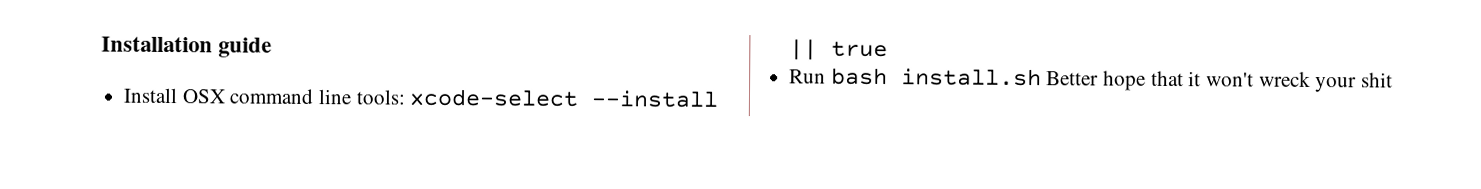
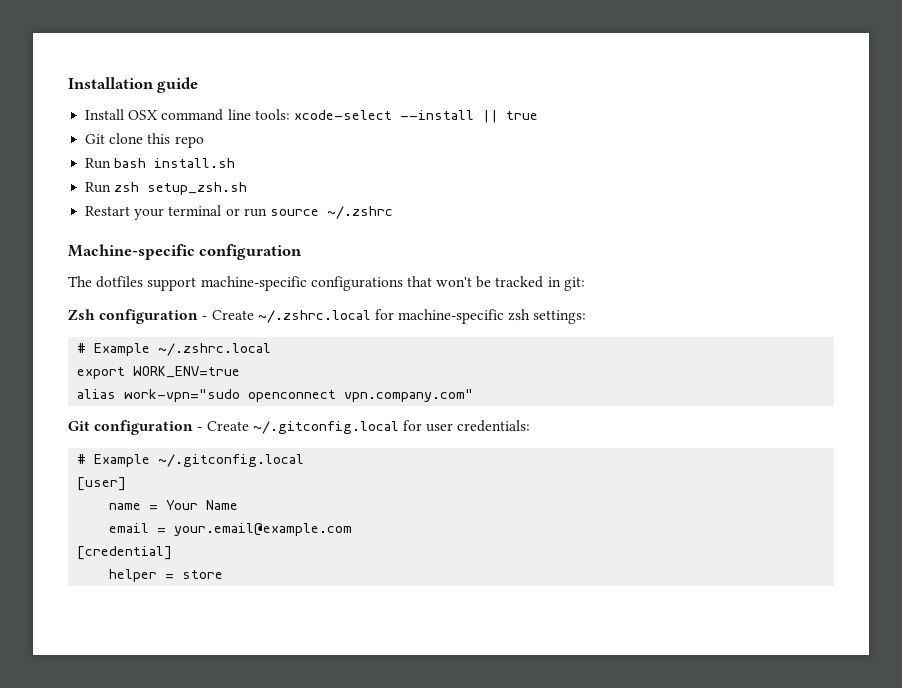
(889, 49) none -> [85,133,204,148] // Git clone this repo
[1046,70,1394,93] Better hope that it won't wreck your shit -> [85,182,248,195] [85,205,393,220] [68,244,303,260] [68,276,585,291] [68,309,587,324] [77,343,272,356] [77,366,241,379] [77,389,474,402] [68,420,531,435] [77,454,305,467] [77,477,127,491] [109,500,239,510] [109,523,353,536] [77,546,173,560] [109,569,224,582] // Run zsh setup_zsh.sh // Restart your terminal or run source ~/.zshrc // Machine-specific configuration // The dotfiles support machine-specific configurations that won't be tracked in git: // Zsh configuration - Create ~/.zshrc.local for machine-specific zsh settings: // # Example ~/.zshrc.local // export WORK_ENV=true // alias work-vpn="sudo openconnect vpn.company.com" // Git configuration - Create ~/.gitconfig.local for user credentials: // # Example ~/.gitconfig.local // [user] // name = Your Name // email = your.email@example.com // [credential] // helper = store

